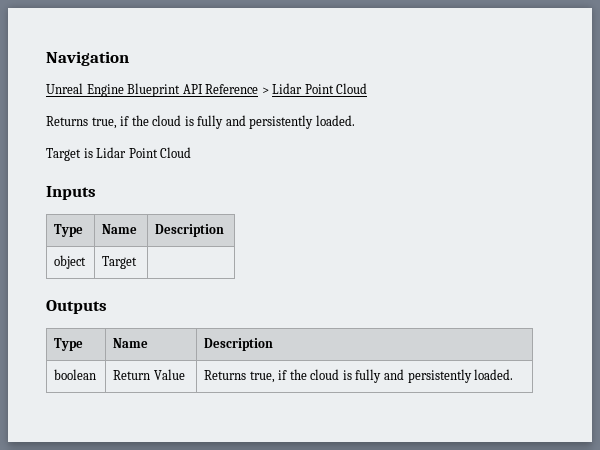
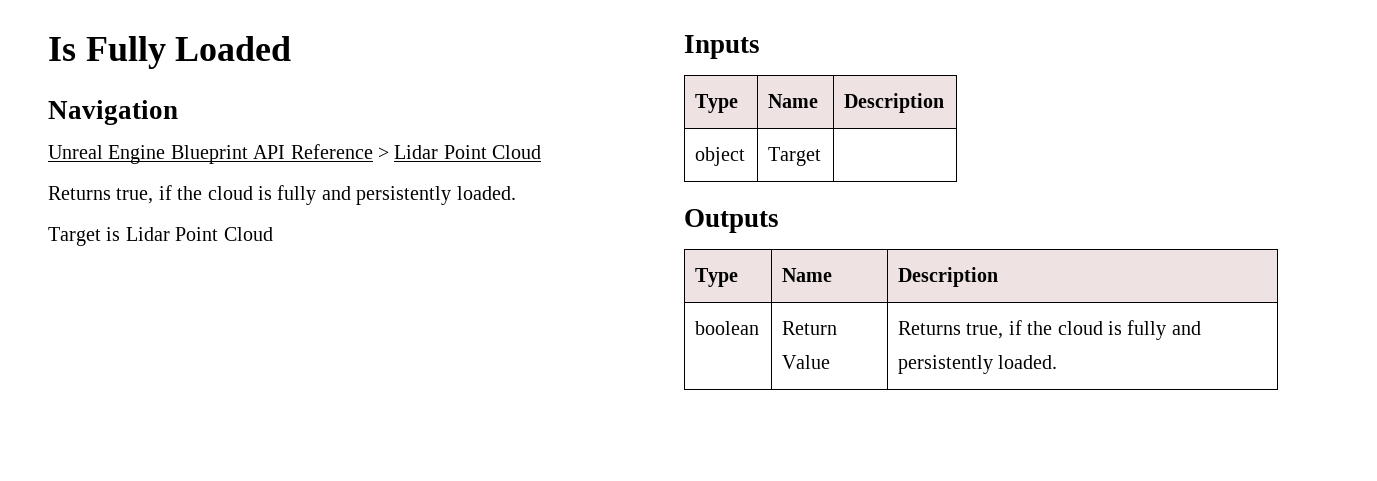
(46, 58) none -> [48,36,292,69] Is Fully Loaded //

